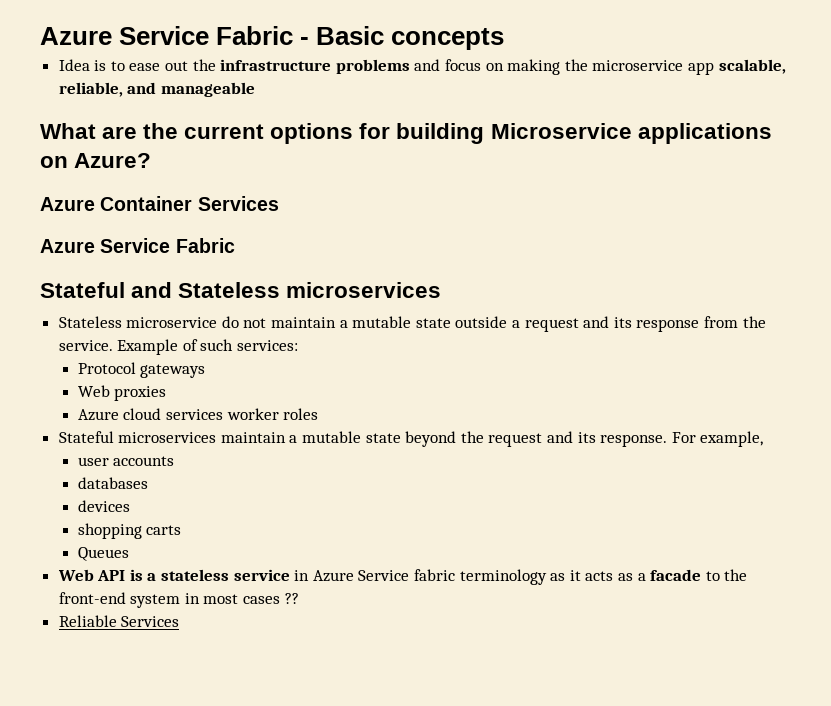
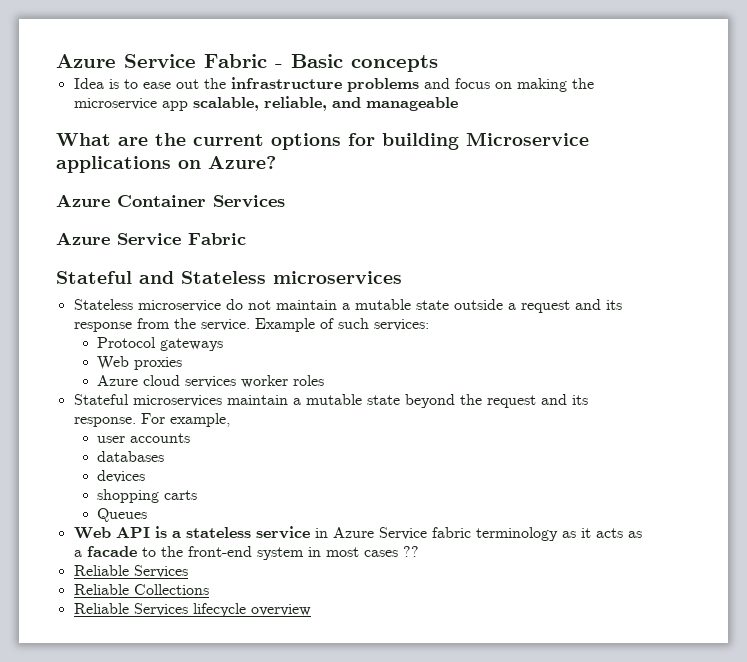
(180, 621) none -> [73,584,209,595] [73,603,311,617] // Reliable Collections // Reliable Services lifecycle overview

